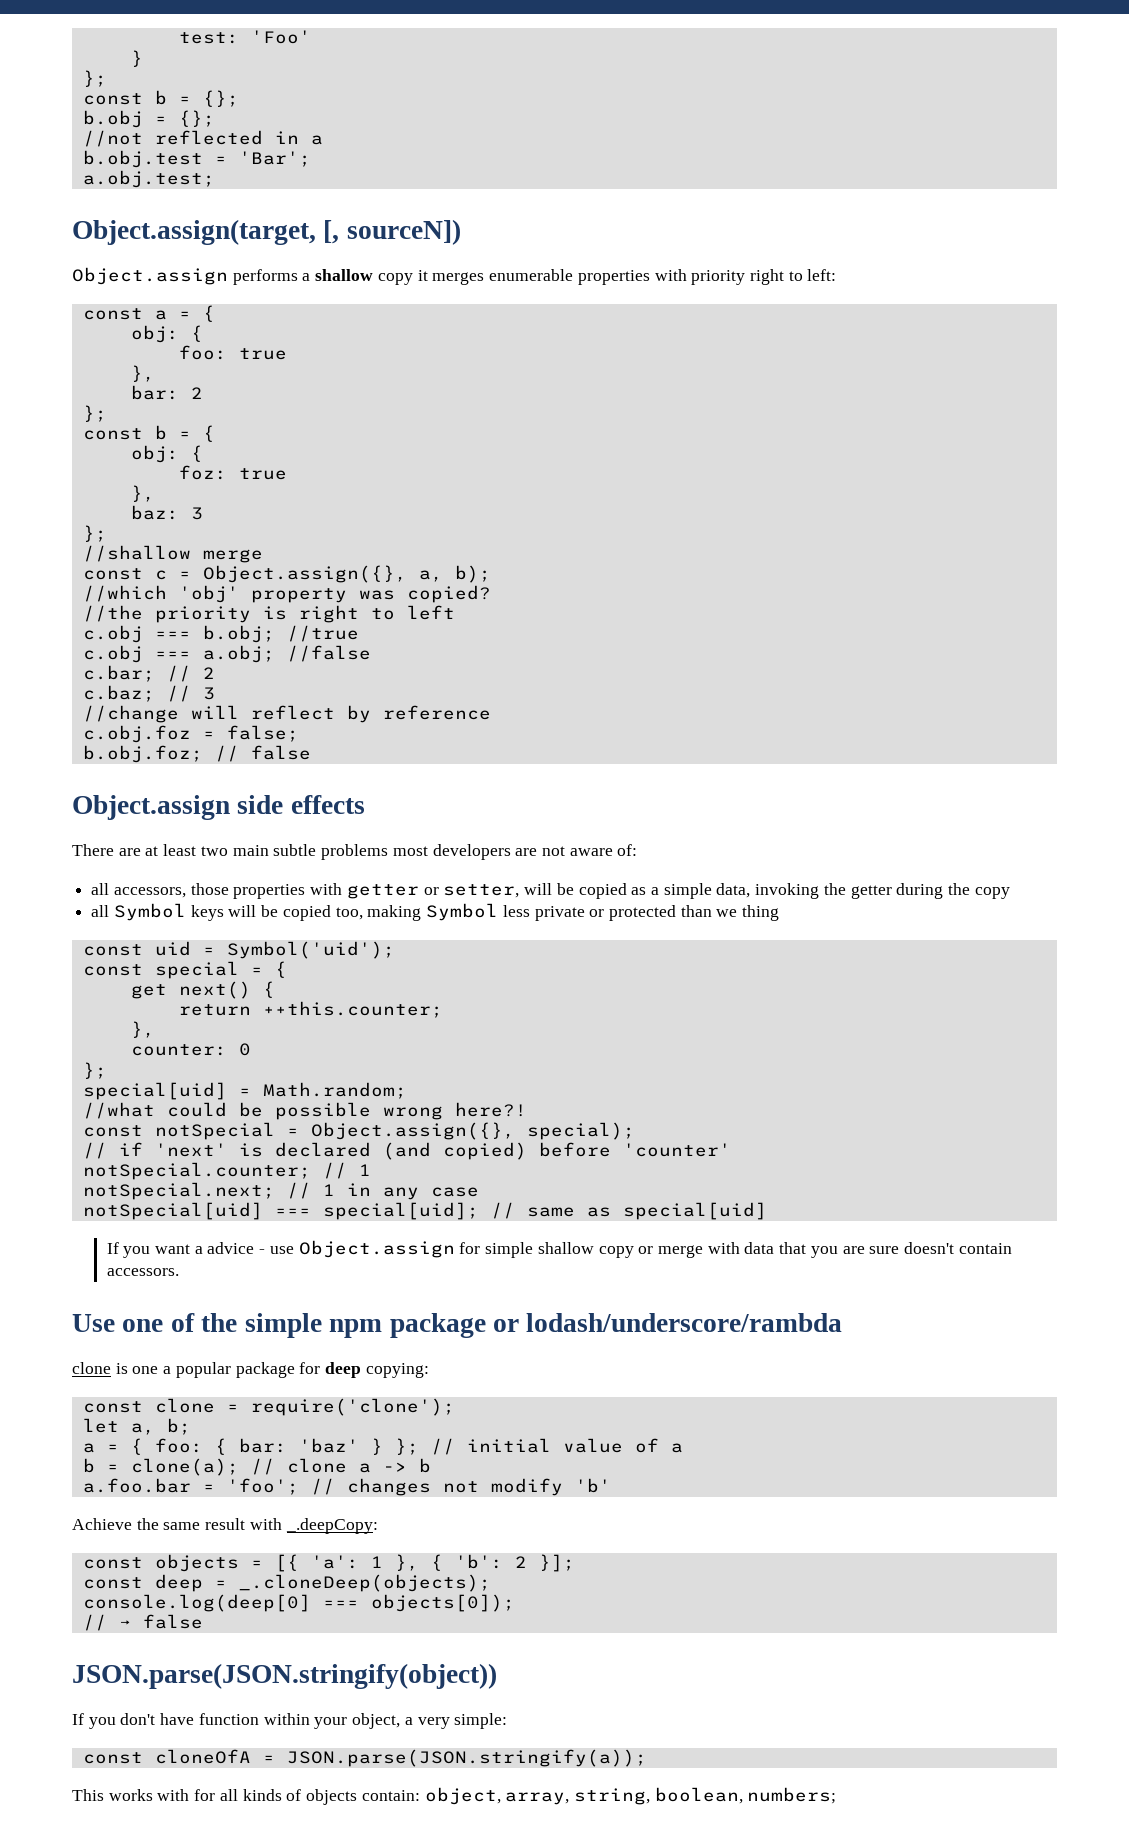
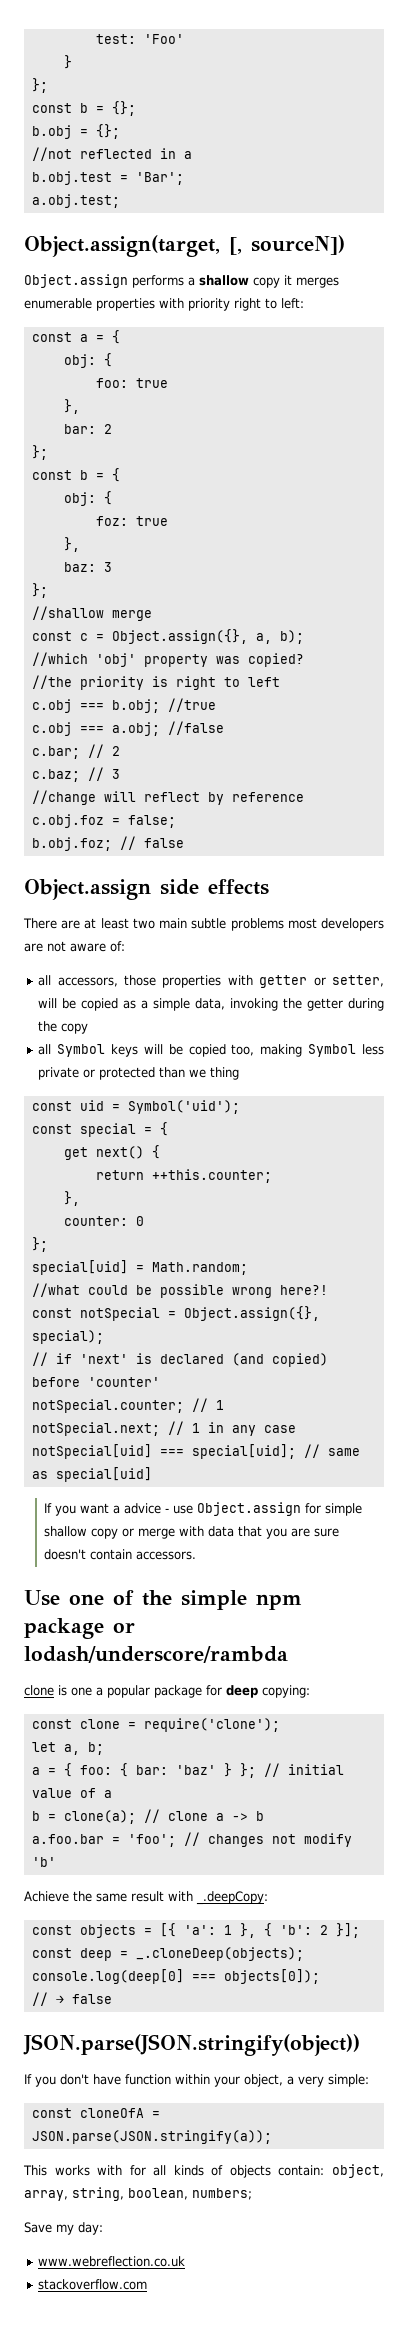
(837, 1795) none -> [24,2222,103,2235] [38,2256,186,2267] [38,2279,148,2290] // Save my day: // www.webreflection.co.uk // stackoverflow.com

